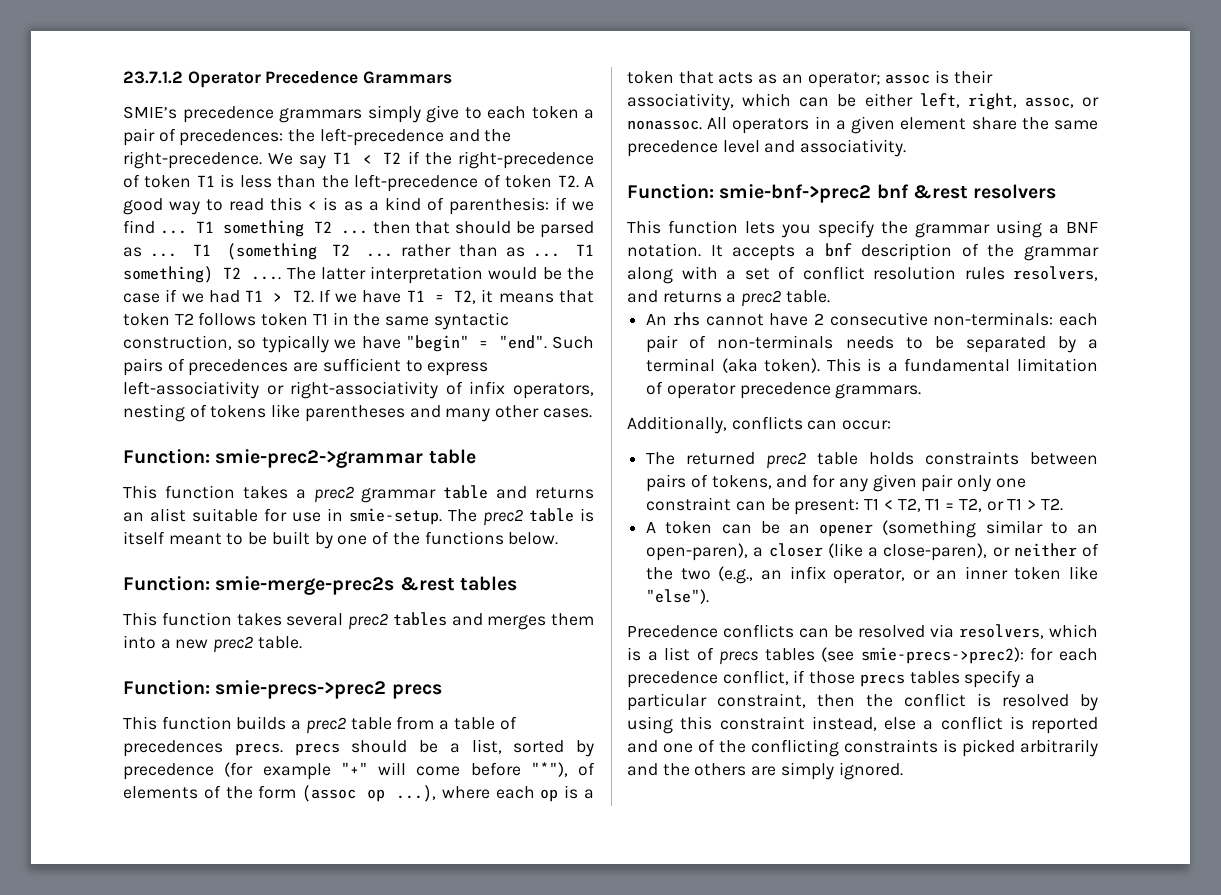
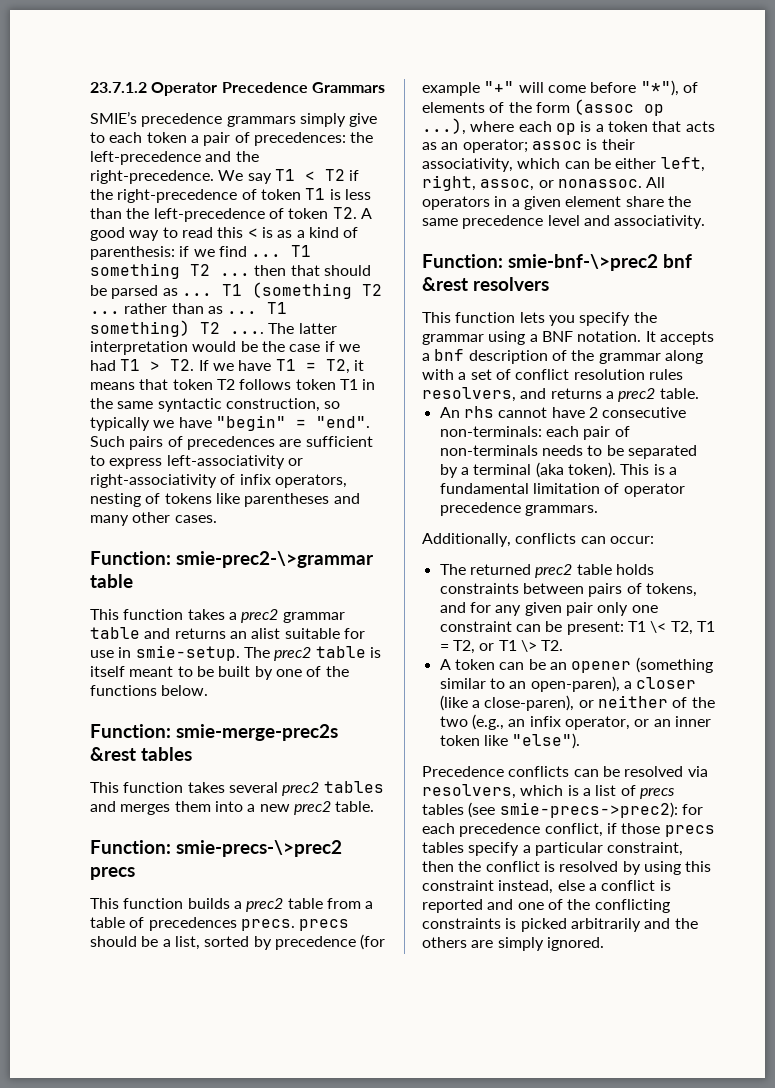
[215,449,424,468] smie-prec2->grammar -> [176,551,374,568] smie-prec2-\>grammar
[215,680,387,699] smie-precs->prec2 -> [176,840,342,857] smie-precs-\>prec2
[719,184,872,203] smie-bnf->prec2 -> [508,254,658,271] smie-bnf-\>prec2
[883,500,893,510] < -> [650,621,667,633] \<
[1026,500,1036,510] > -> [520,640,537,652] \>

